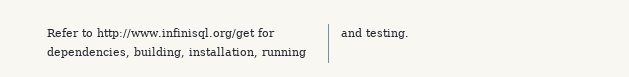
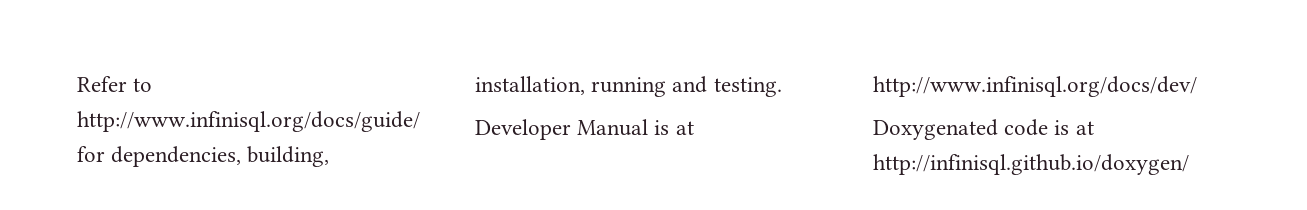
[97,28,255,39] http://www.infinisql.org/get -> [77,111,420,132] http://www.infinisql.org/docs/guide/
(409, 34) none -> [475,119,694,140] [873,76,1197,97] [873,119,1094,140] [873,154,1189,175] // Developer Manual is at http://www.infinisql.org/docs/dev/ // Doxygenated code is at http://infinisql.github.io/doxygen/

